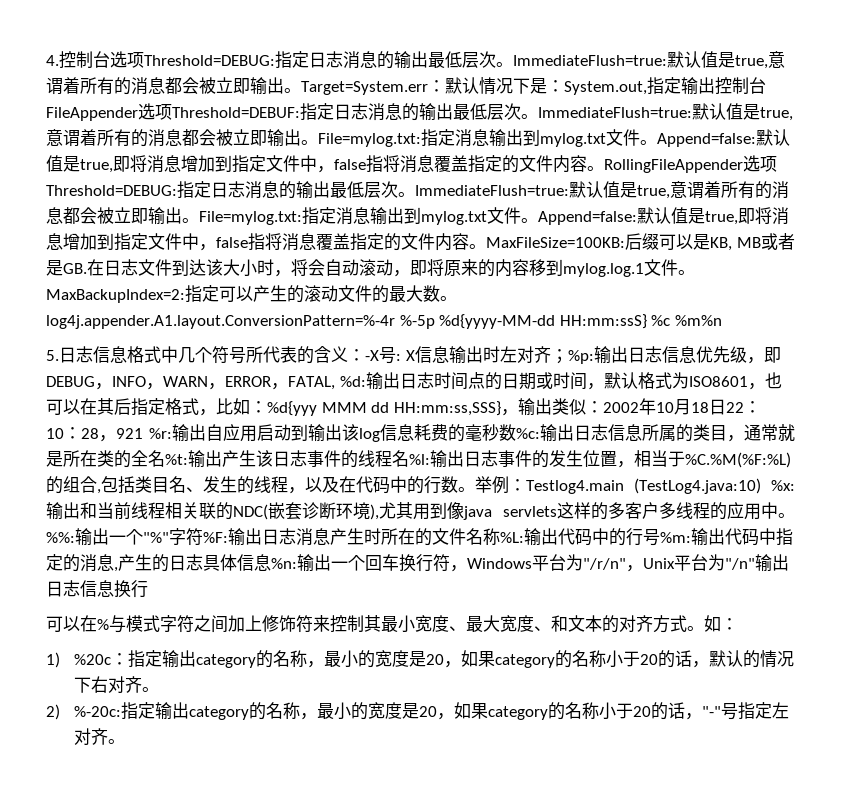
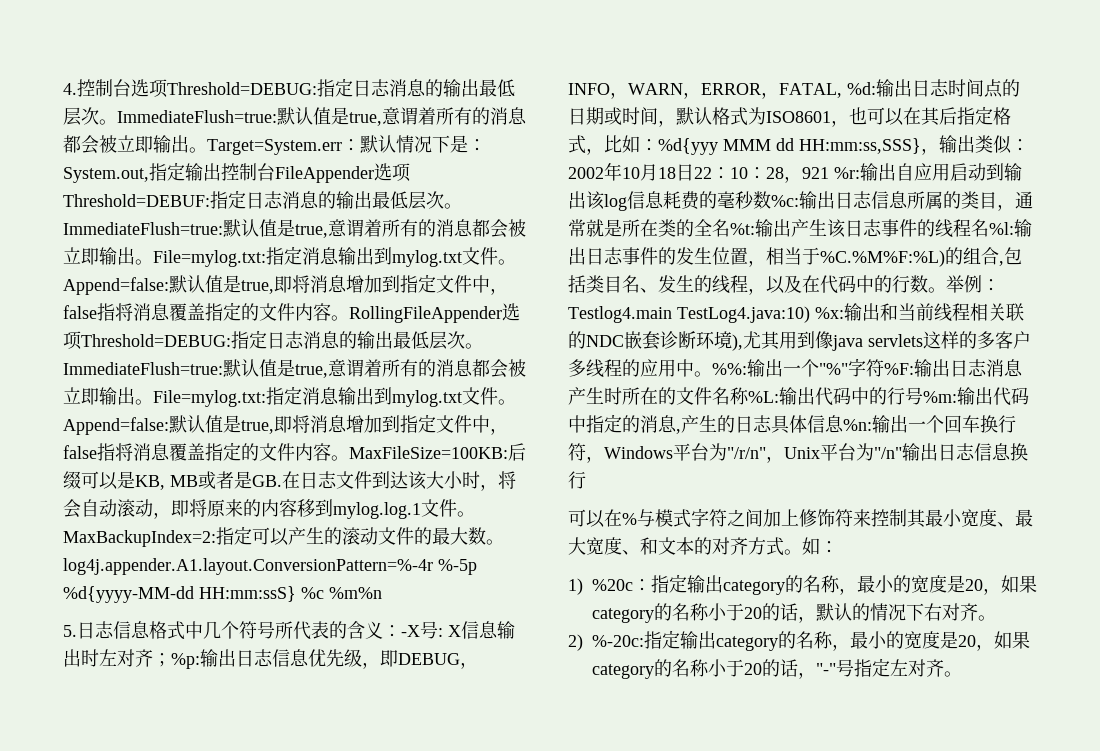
[685,452,791,468] %C.%M(%F:%L) -> [820,250,945,267] %C.%M%F:%L)
[634,478,761,494] (TestLog4.java:10) -> [677,306,810,323] TestLog4.java:10)
[233,504,268,520] NDC( -> [586,335,624,347] NDC

